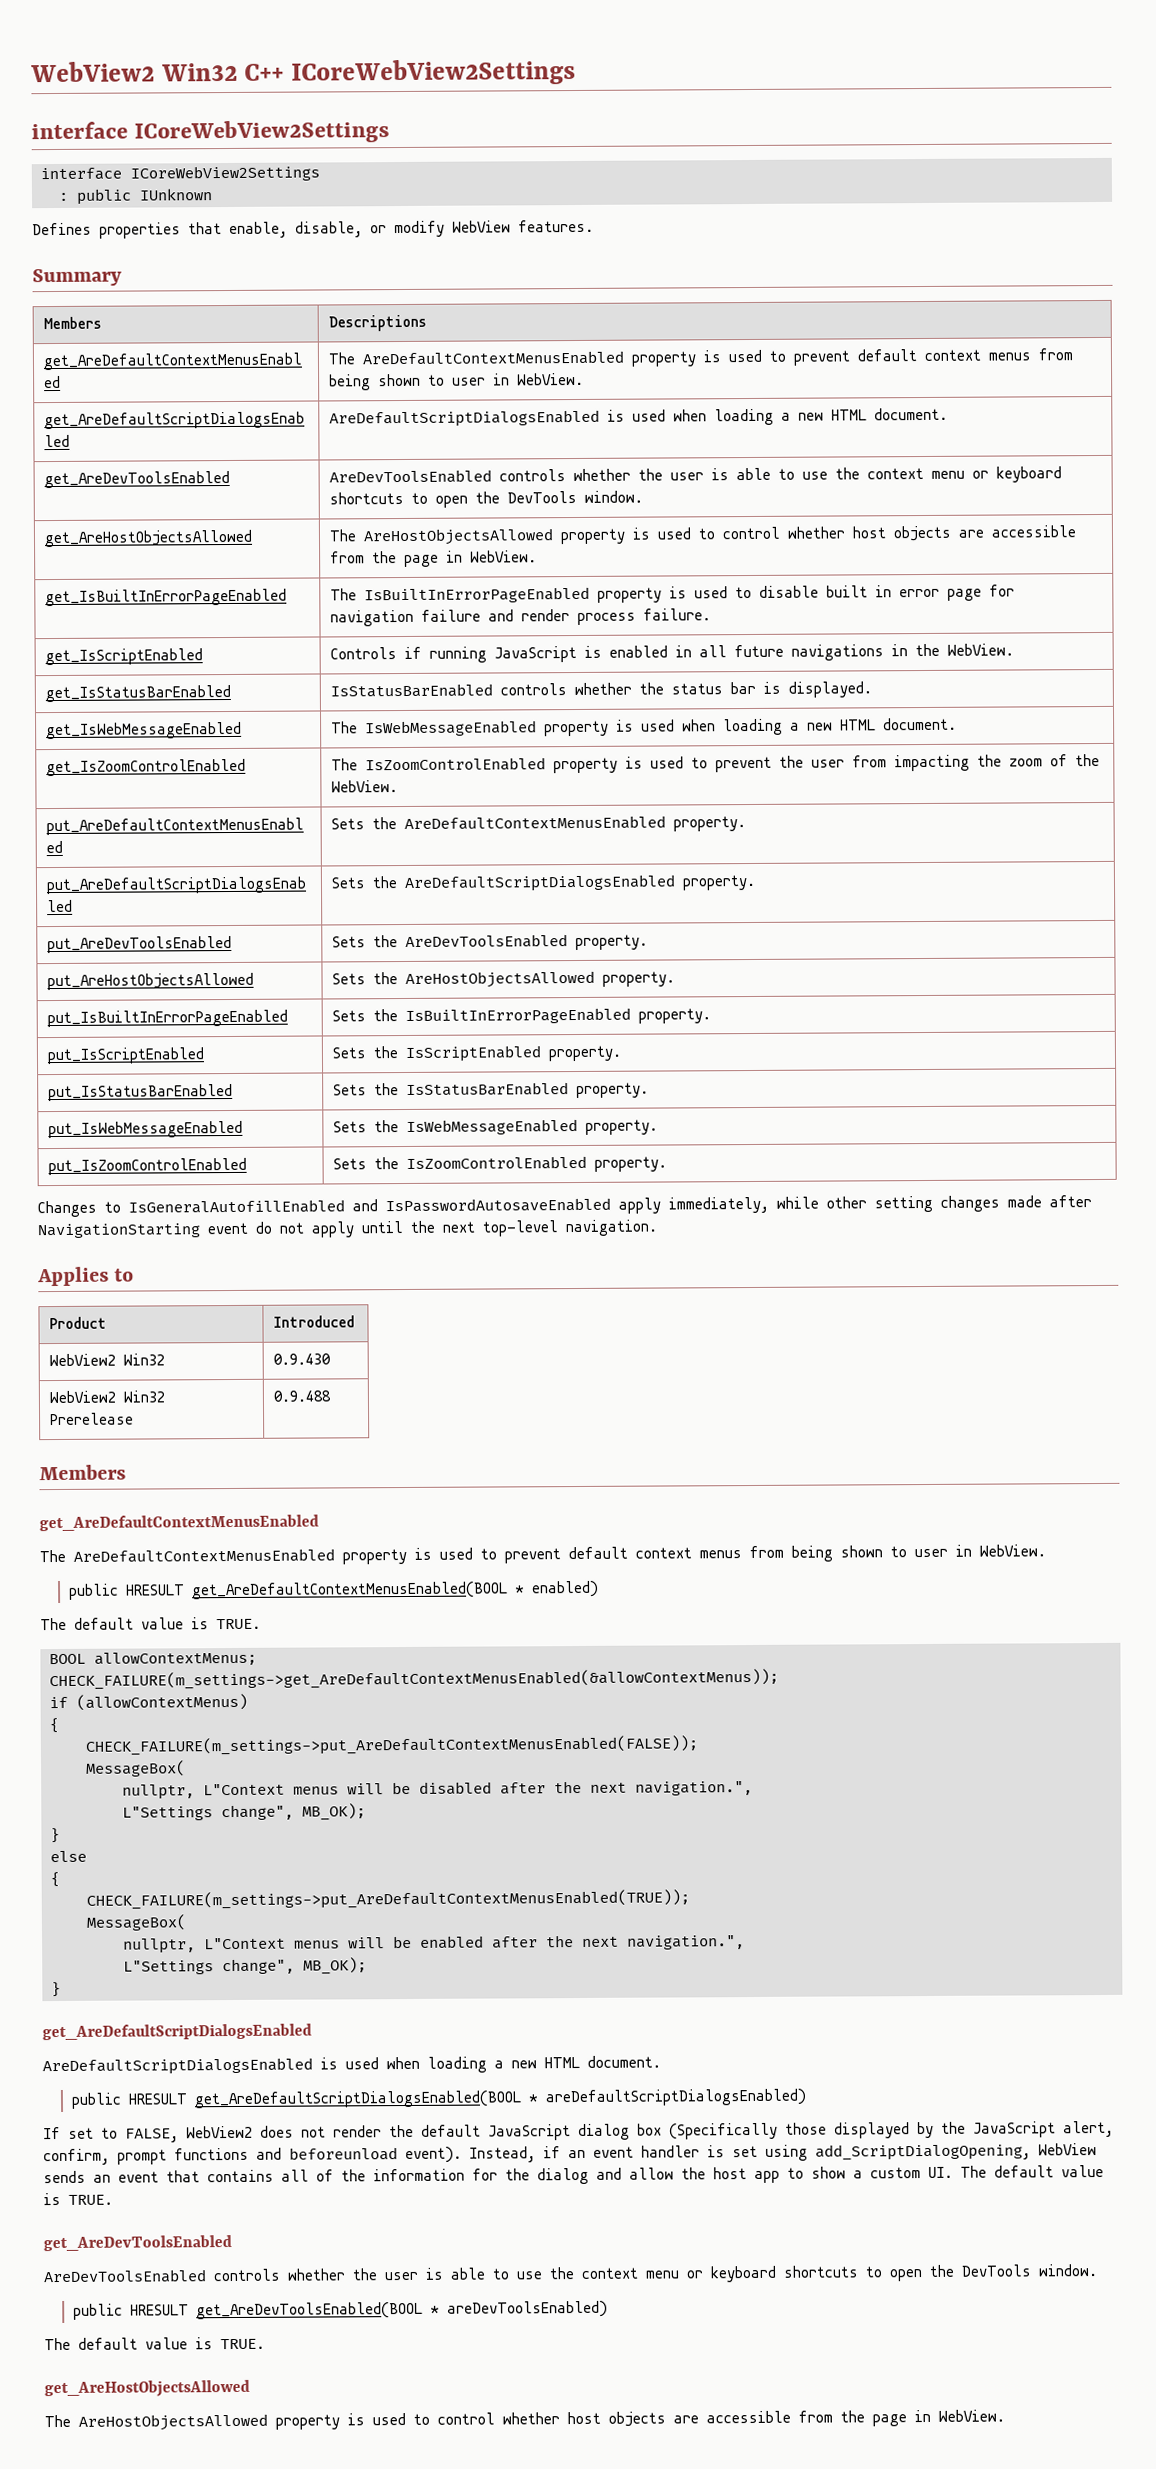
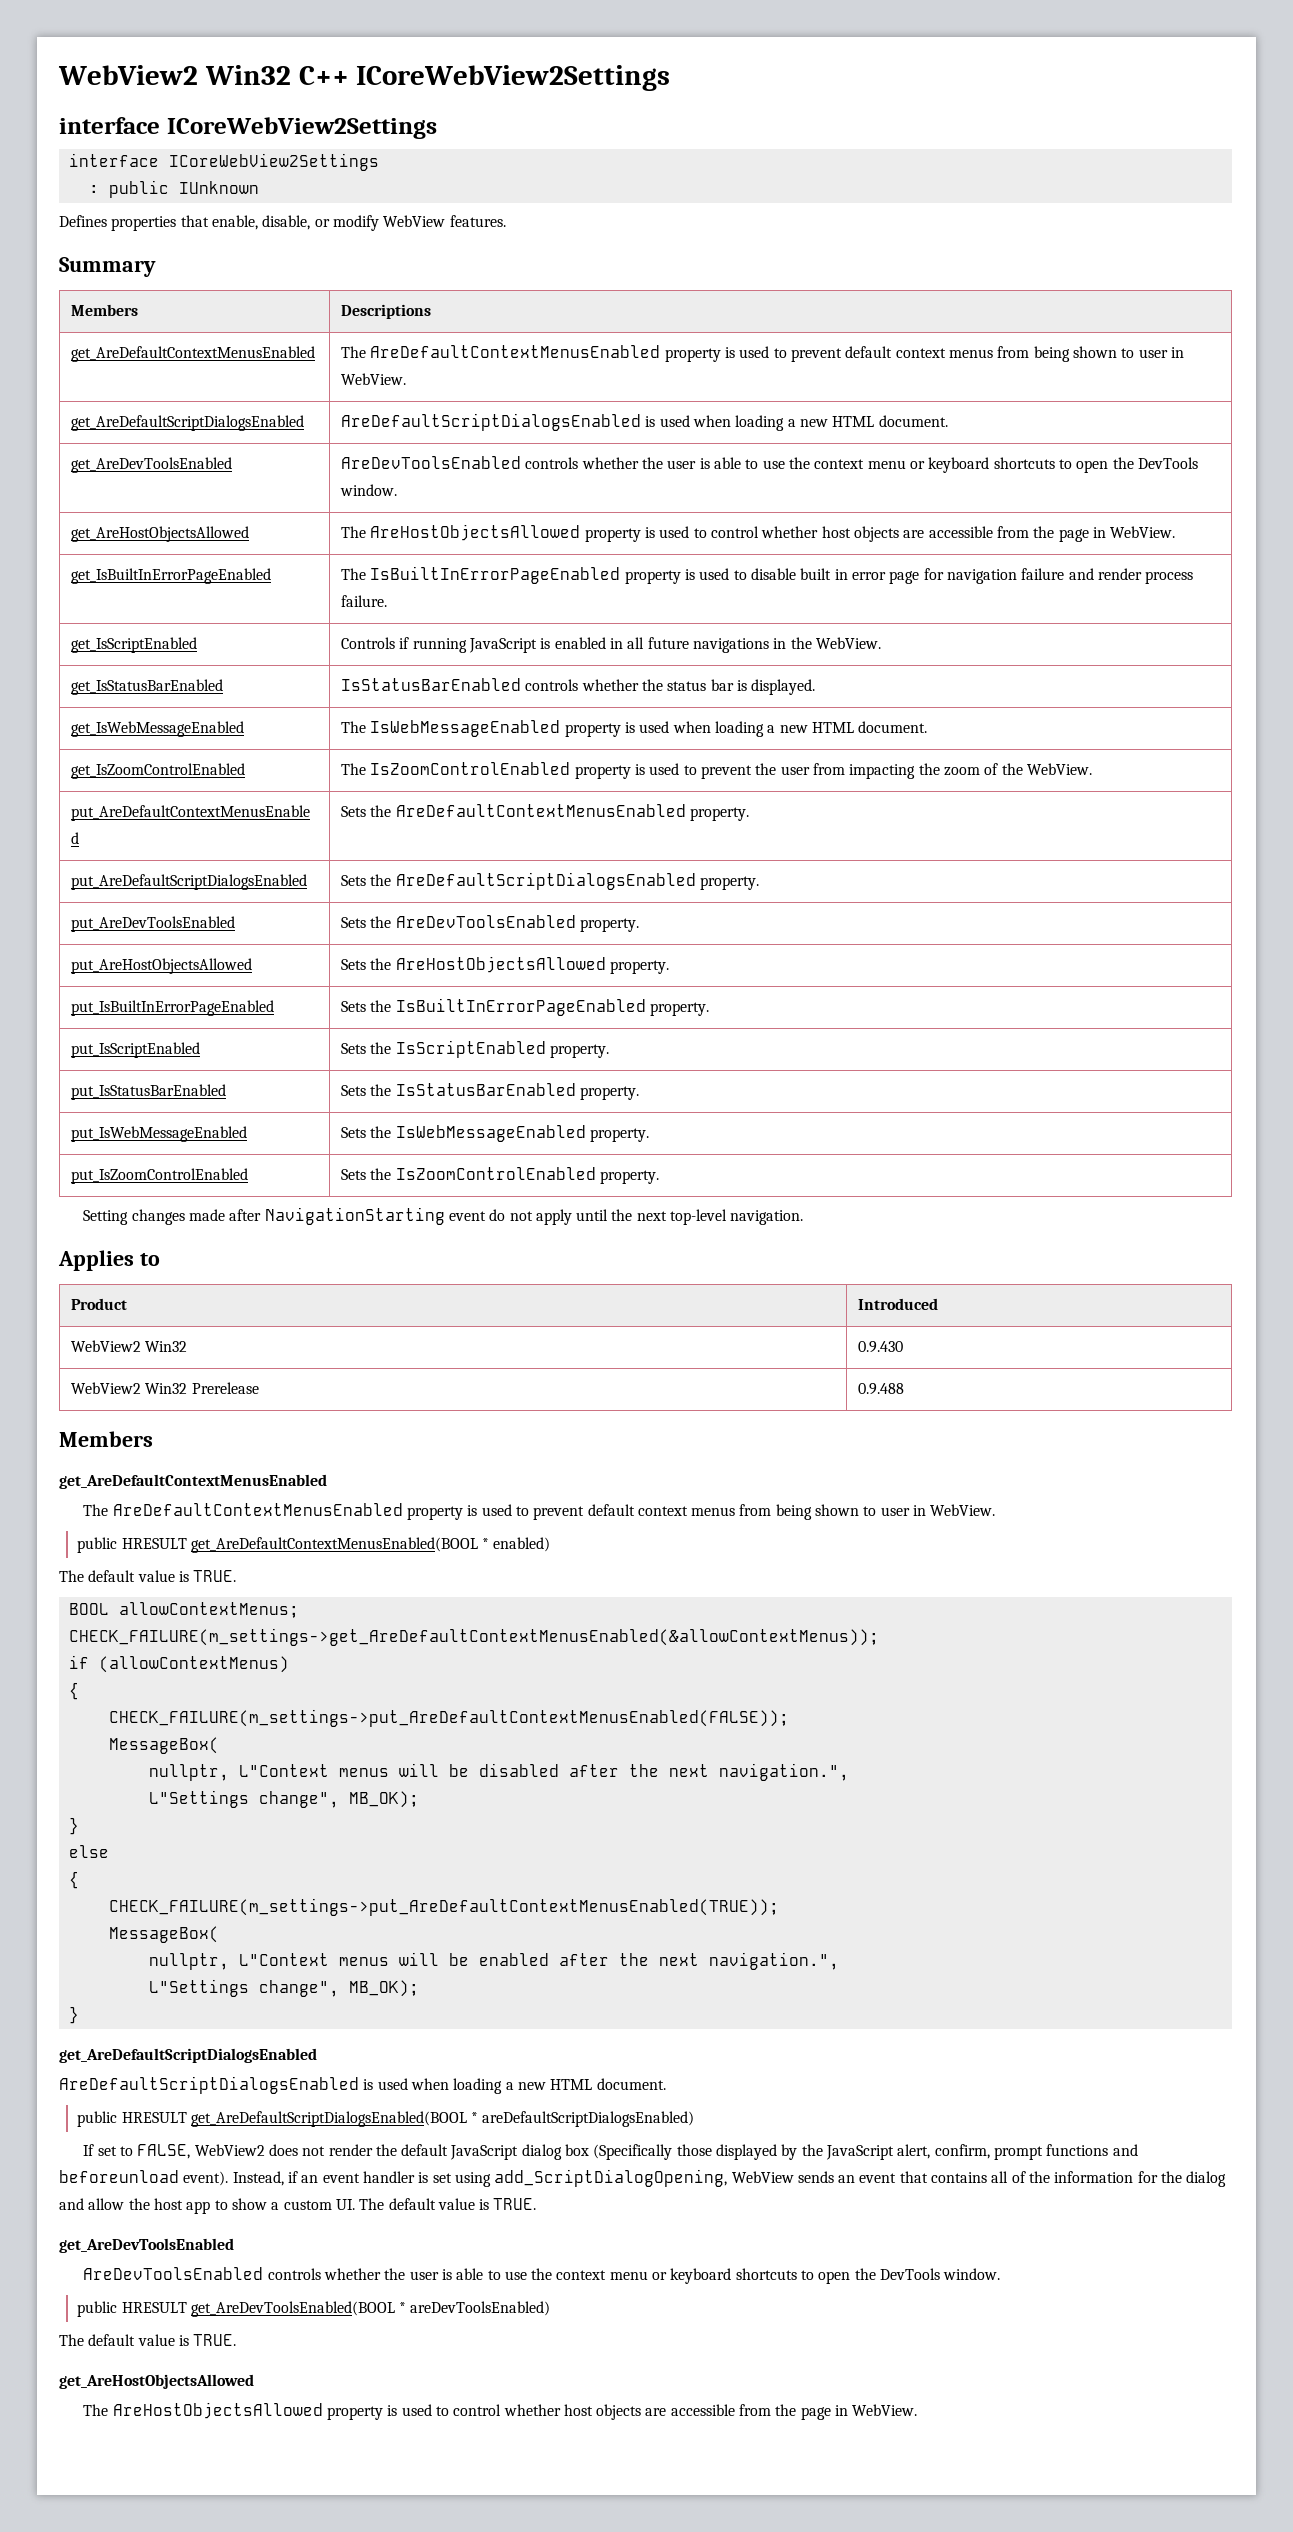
[37,1195,933,1218] Changes to IsGeneralAutofillEnabled and IsPasswordAutosaveEnabled apply immediately, while other setting -> [83,1210,129,1225] Setting

